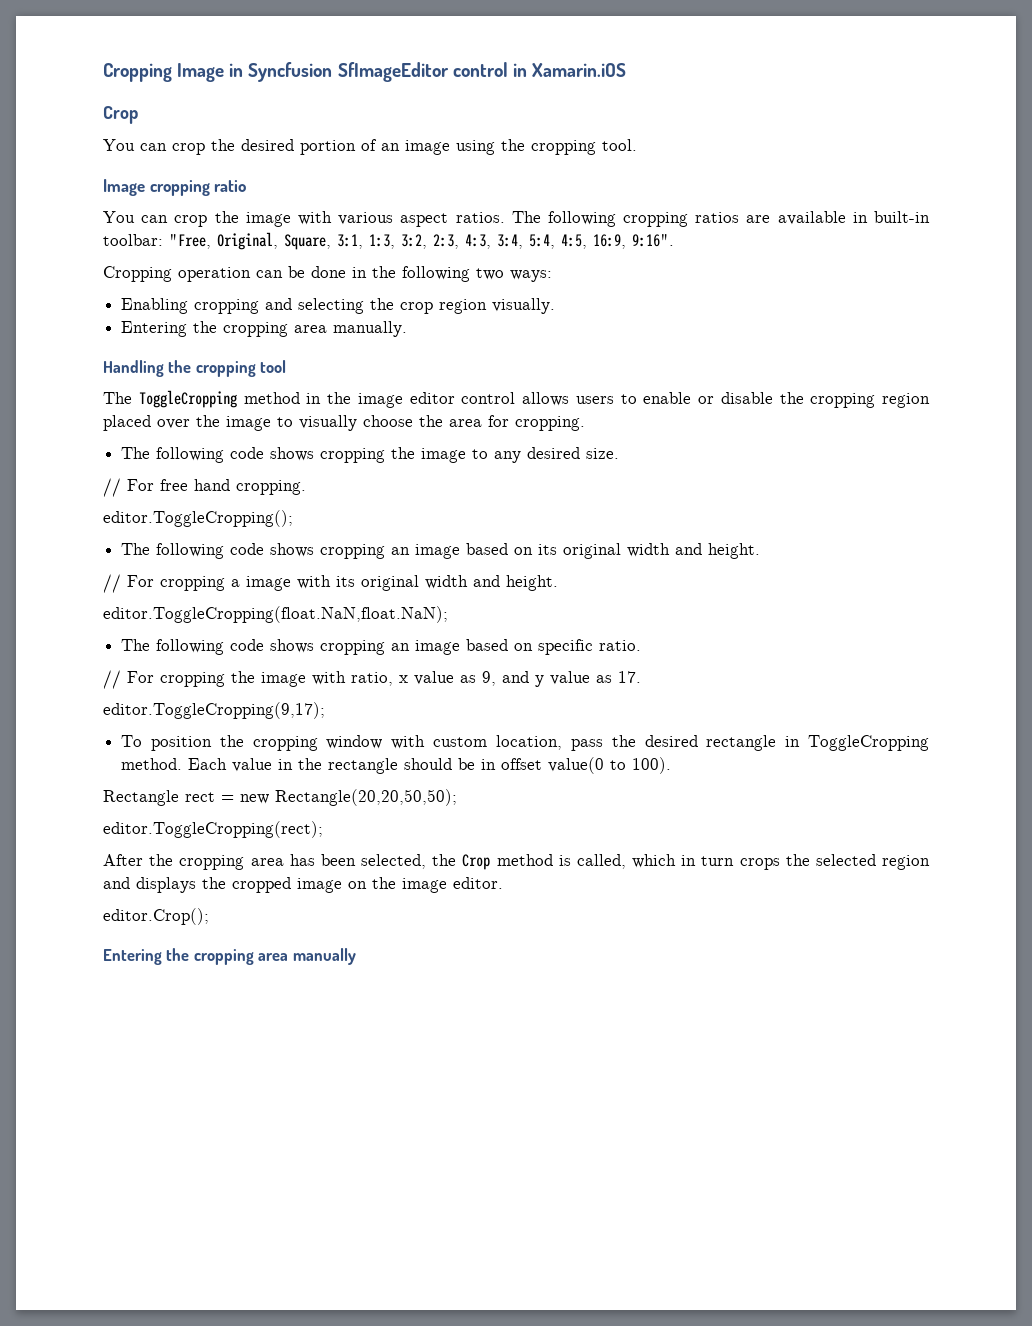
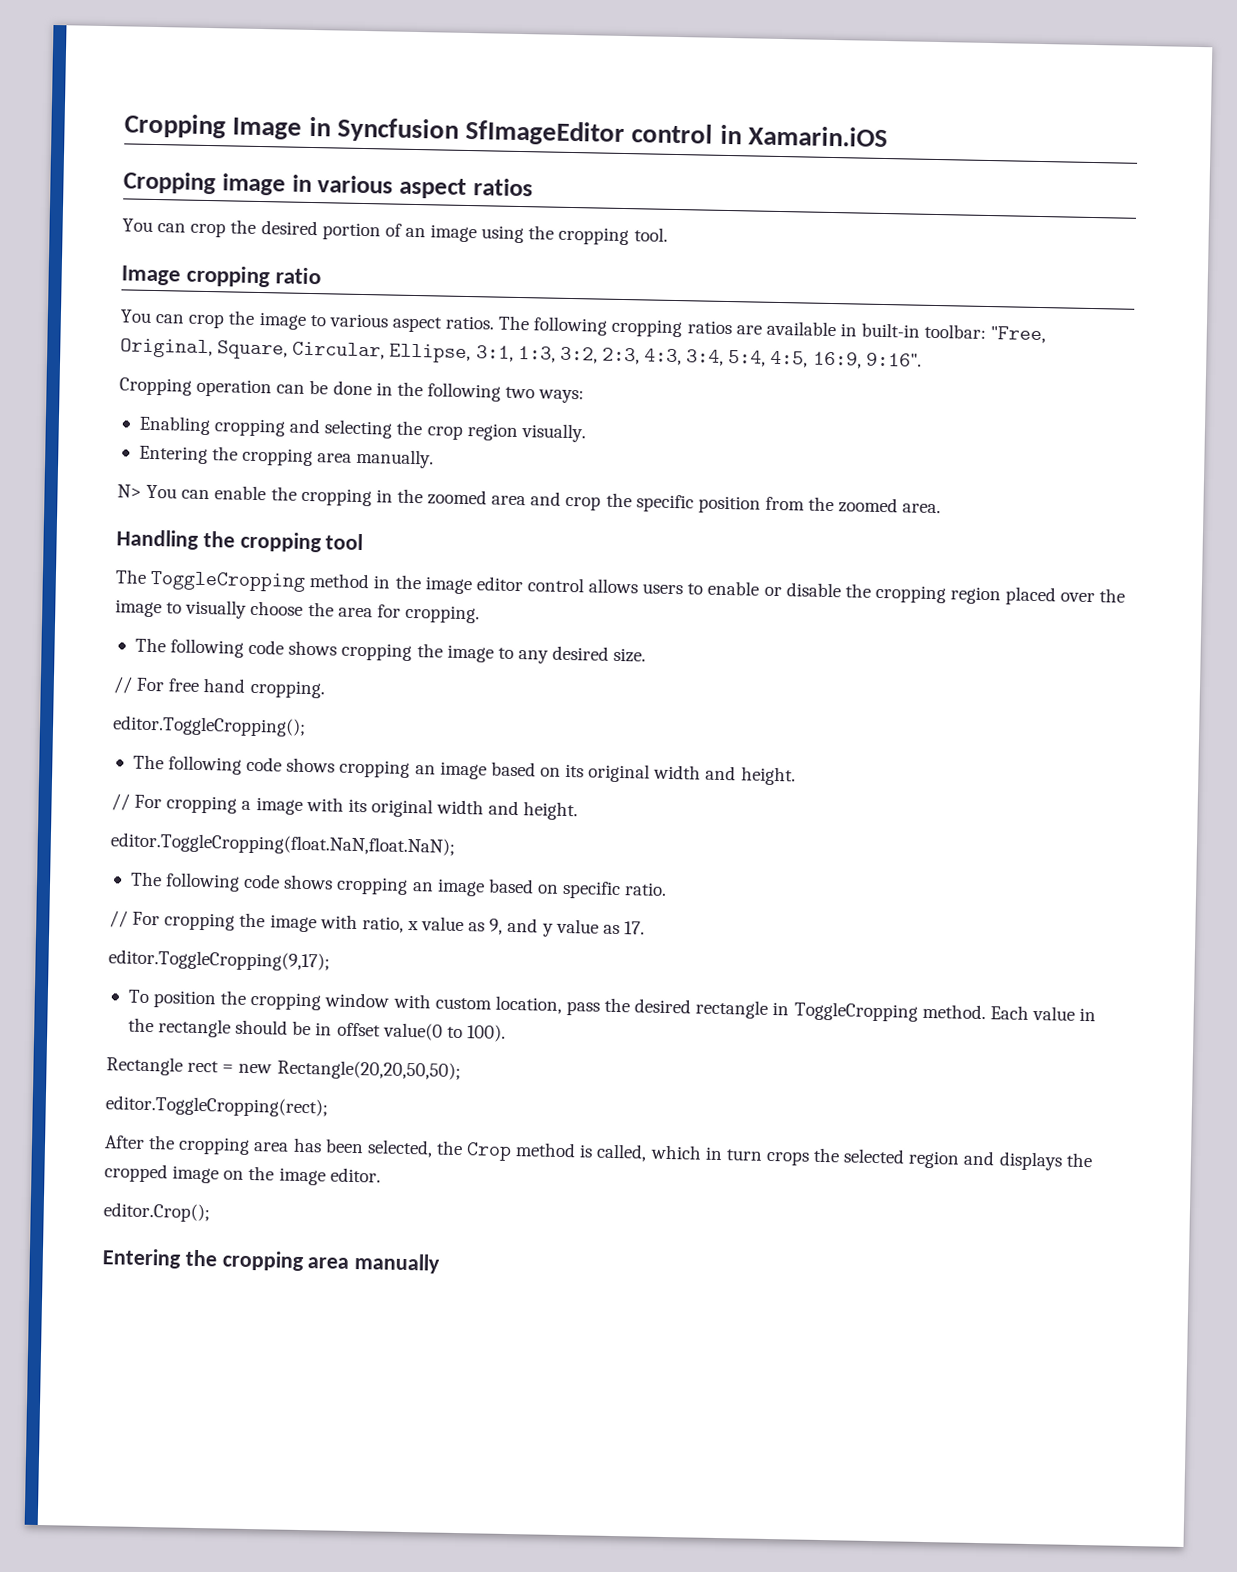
[103,106,138,124] Crop -> [123,171,533,199] Cropping image in various aspect ratios
[297,211,332,225] with -> [309,314,326,327] to
(331, 242) none -> [292,341,472,364] Circular, Ellipse,
(408, 329) none -> [117,484,942,514] // N> You can enable the cropping in the zoomed area and crop the specific position from the zoomed area.

